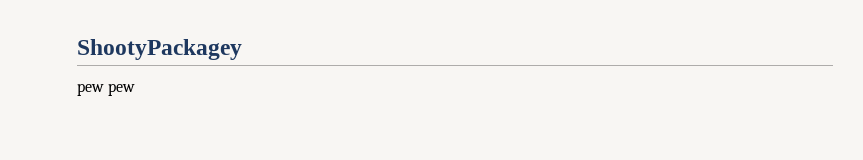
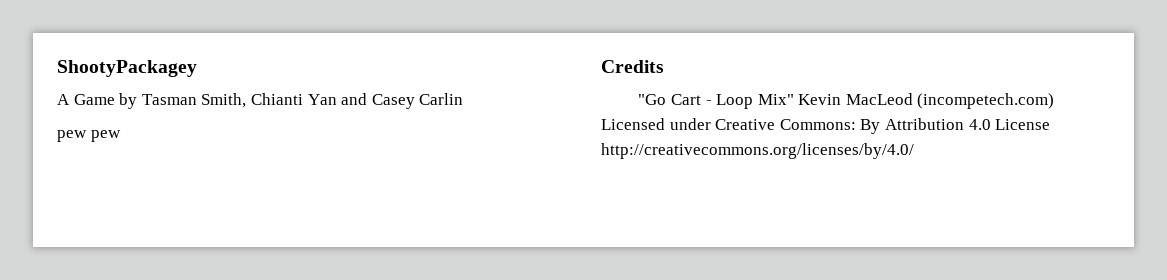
[77,83,136,96] pew pew -> [57,93,464,109] [57,130,121,142] [601,60,664,73] [638,93,1055,109] [601,118,1051,134] [601,143,914,159] A Game by Tasman Smith, Chianti Yan and Casey Carlin // pew pew // Credits // "Go Cart - Loop Mix" Kevin MacLeod (incompetech.com) Licensed under Creative Commons: By Attribution 4.0 License http://creativecommons.org/licenses/by/4.0/

